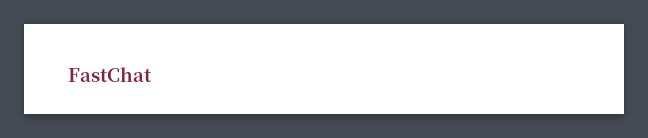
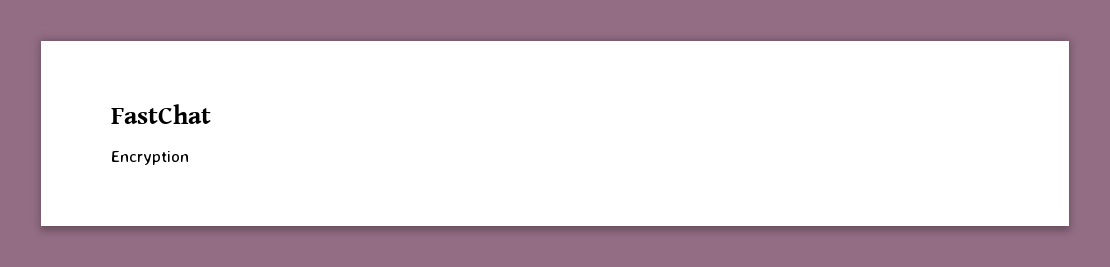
(152, 74) none -> [111,151,189,165] // Encryption

